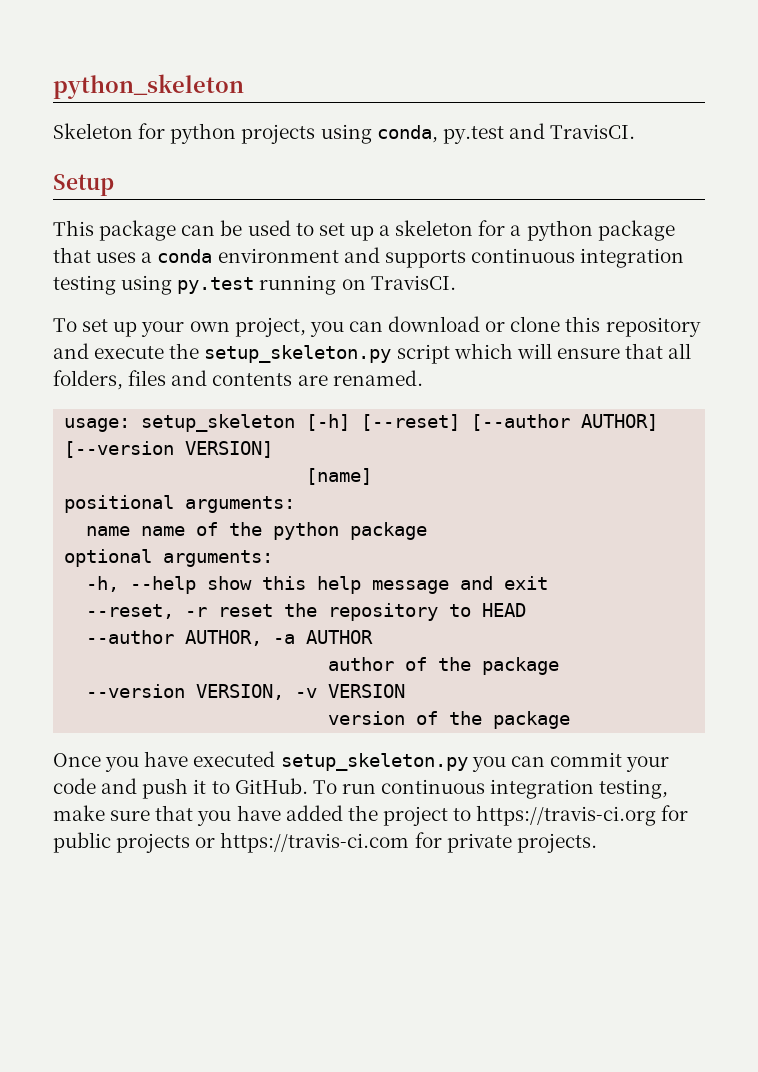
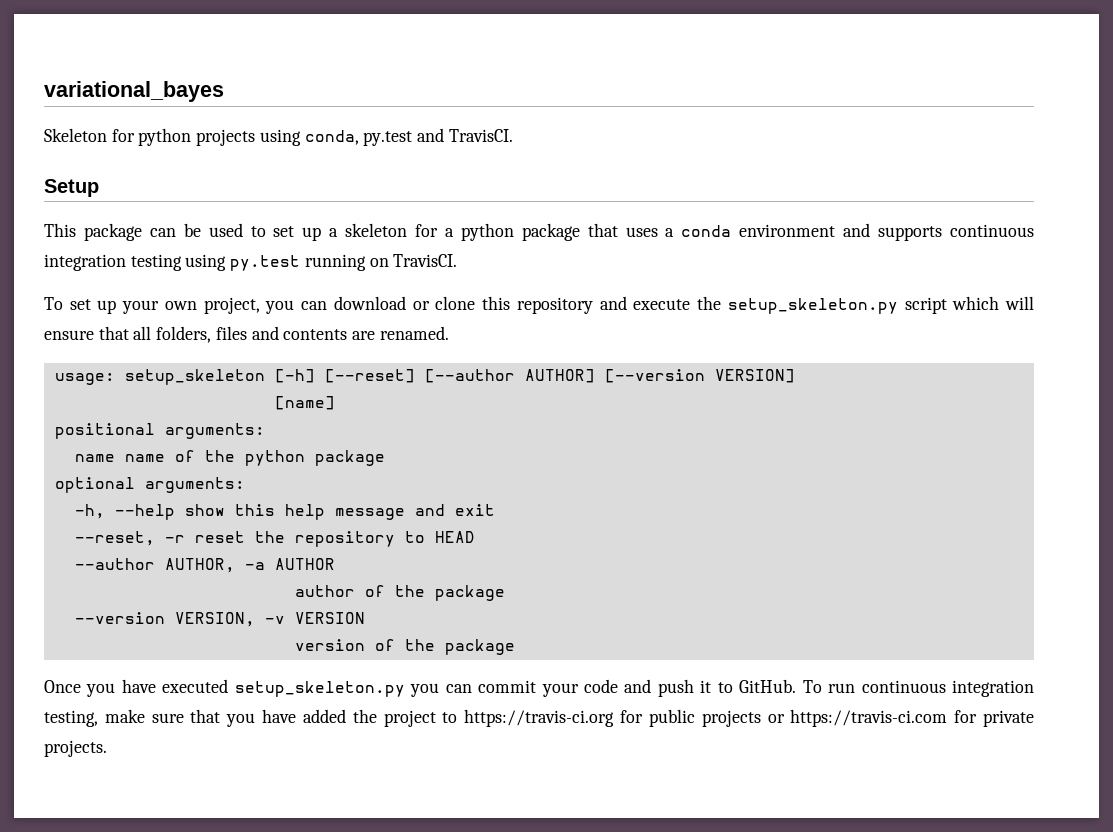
[53,74,244,99] python_skeleton -> [44,81,224,102] variational_bayes

